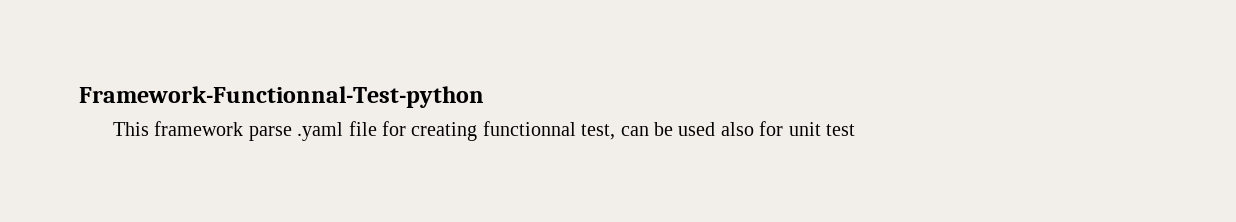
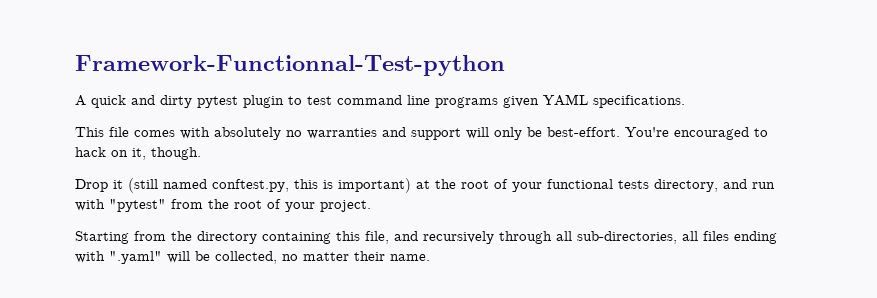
[112,121,855,141] This framework parse .yaml file for creating functionnal test, can be used also for unit test -> [75,94,685,108] [75,127,768,140] [75,147,201,160] [75,178,775,193] [75,199,371,212] [75,231,777,244] [75,251,430,264] A quick and dirty pytest plugin to test command line programs given YAML specifications. // This file comes with absolutely no warranties and support will only be best-effort. You're encouraged to hack on it, though. // Drop it (still named conftest.py, this is important) at the root of your functional tests directory, and run with "pytest" from the root of your project. // Starting from the directory containing this file, and recursively through all sub-directories, all files ending with ".yaml" will be collected, no matter their name.

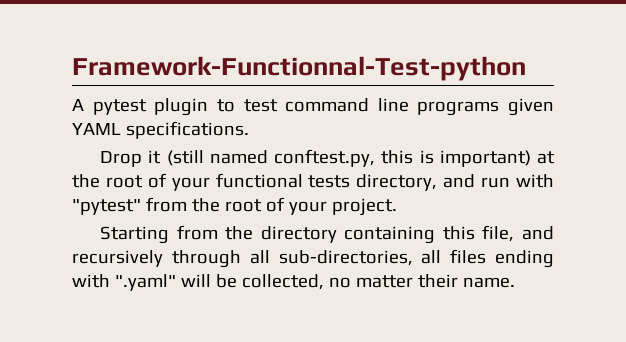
[91,95,192,108] quick and dirty -> (84, 105) none
[75,127,768,140] [75,147,201,160] // This file comes with absolutely no warranties and support will only be best-effort. You're encouraged to hack on it, though. -> (249, 130) none

